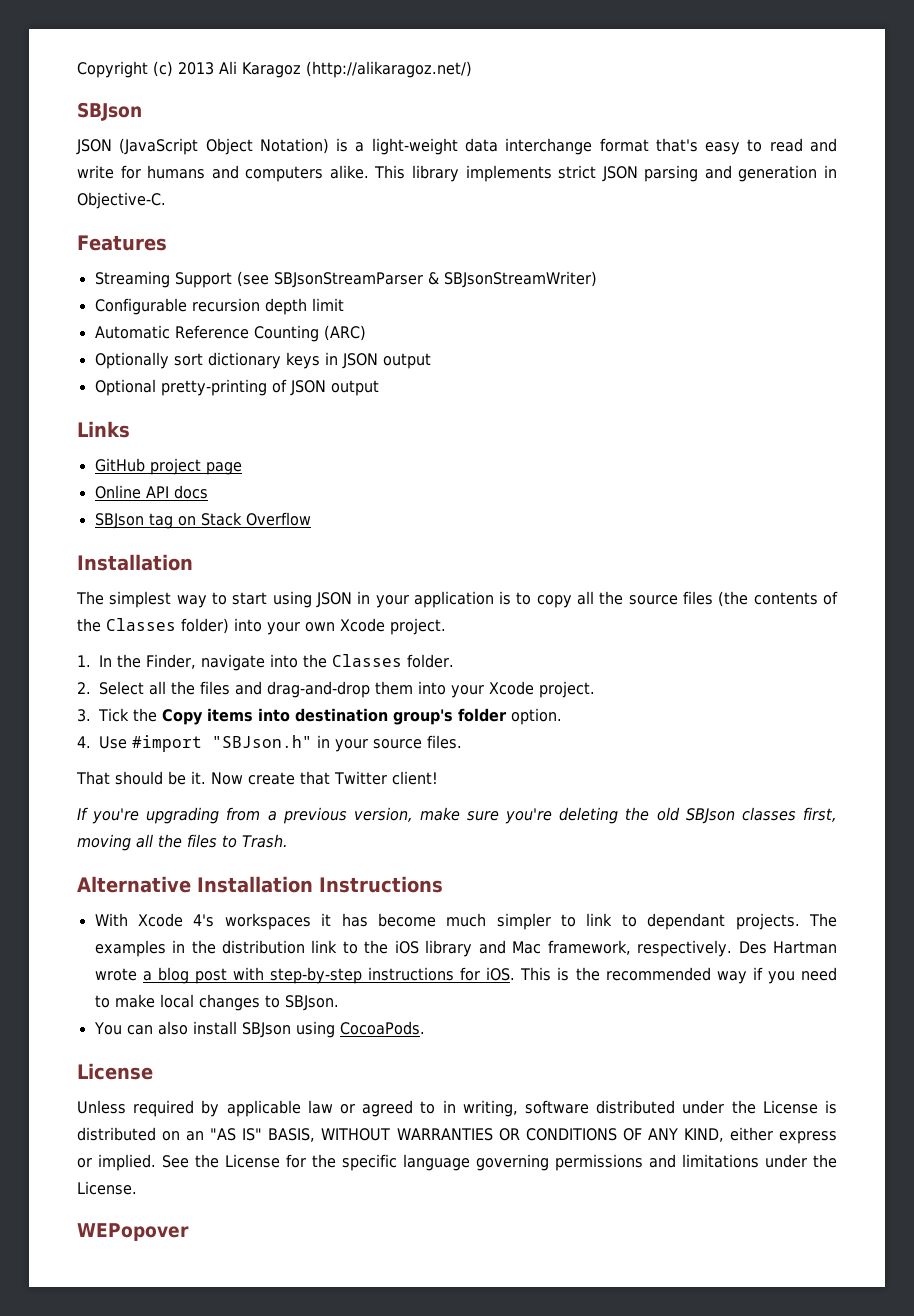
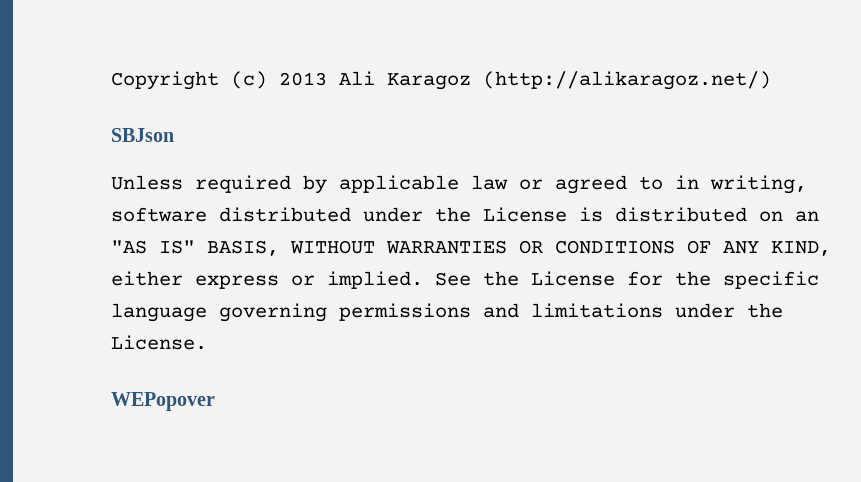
[76,138,838,155] [77,165,837,182] [77,192,166,209] [77,235,167,251] [94,271,597,288] [94,298,344,315] [94,325,366,342] [94,352,431,369] [94,379,379,396] [77,421,130,438] [94,458,242,475] [94,485,208,499] [94,512,311,529] [77,554,193,571] [76,591,838,608] [77,618,446,635] [77,654,454,671] [77,681,595,698] [77,708,562,725] [77,735,462,752] [76,771,438,785] [77,807,837,824] [77,834,288,851] [77,876,443,893] [94,913,837,930] [94,940,837,957] [94,967,837,984] [94,994,339,1011] [93,1021,425,1038] [77,1063,153,1080] // JSON (JavaScript Object Notation) is a light-weight data interchange format that's easy to read and write for humans and computers alike. This library implements strict JSON parsing and generation in Objective-C. // Features // Streaming Support (see SBJsonStreamParser & SBJsonStreamWriter) // Configurable recursion depth limit // Automatic Reference Counting (ARC) // Optionally sort dictionary keys in JSON output // Optional pretty-printing of JSON output // Links // GitHub project page // Online API docs // SBJson tag on Stack Overflow // Installation // The simplest way to start using JSON in your application is to copy all the source files (the contents of the Classes folder) into your own Xcode project. // 1. In the Finder, navigate into the Classes folder. // 2. Select all the files and drag-and-drop them into your Xcode project. // 3. Tick the Copy items into destination group's folder option. // 4. Use #import "SBJson.h" in your source files. // That should be it. Now create that Twitter client! // If you're upgrading from a previous version, make sure you're deleting the old SBJson classes first, moving all the files to Trash. // Alternative Installation Instructions // With Xcode 4's workspaces it has become much simpler to link to dependant projects. The examples in the distribution link to the iOS library and Mac framework, respectively. Des Hartman wrote a blog post with step-by-step instructions for iOS. This is the recommended way if you need to make local changes to SBJson. // You can also install SBJson using CocoaPods. // License -> (174, 135) none

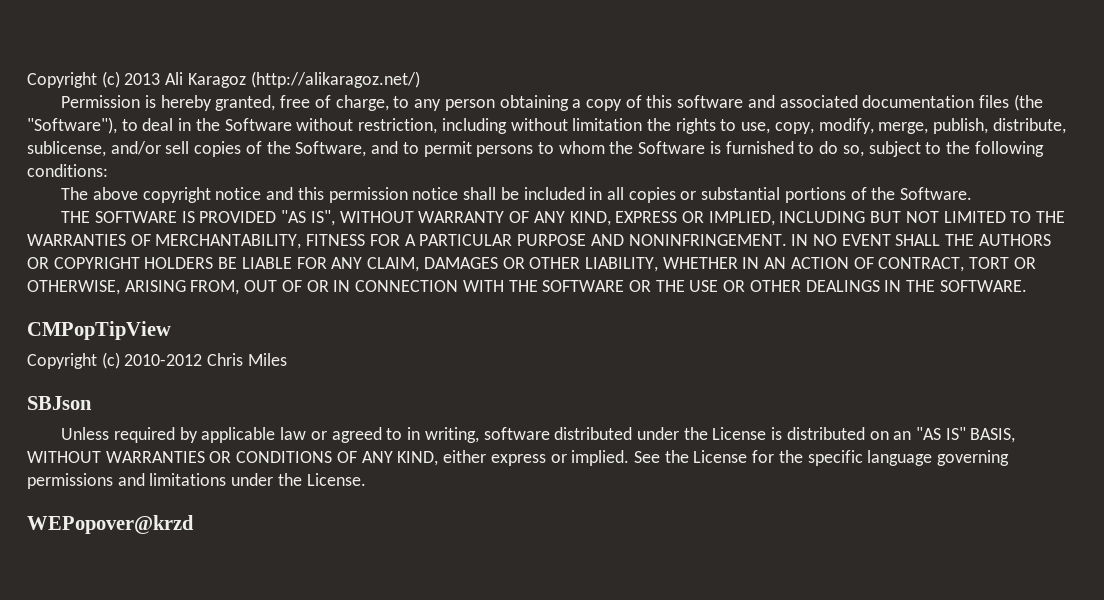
(771, 80) none -> [61,94,1043,111] [27,117,1066,134] [27,141,1044,157] [27,164,108,177] [61,187,973,203] [61,210,1066,226] [27,234,1051,249] [27,257,1036,272] [27,280,1027,295] [27,321,171,340] [27,352,287,369] // Permission is hereby granted, free of charge, to any person obtaining a copy of this software and associated documentation files (the "Software"), to deal in the Software without restriction, including without limitation the rights to use, copy, modify, merge, publish, distribute, sublicense, and/or sell copies of the Software, and to permit persons to whom the Software is furnished to do so, subject to the following conditions: // The above copyright notice and this permission notice shall be included in all copies or substantial portions of the Software. // THE SOFTWARE IS PROVIDED "AS IS", WITHOUT WARRANTY OF ANY KIND, EXPRESS OR IMPLIED, INCLUDING BUT NOT LIMITED TO THE WARRANTIES OF MERCHANTABILITY, FITNESS FOR A PARTICULAR PURPOSE AND NONINFRINGEMENT. IN NO EVENT SHALL THE AUTHORS OR COPYRIGHT HOLDERS BE LIABLE FOR ANY CLAIM, DAMAGES OR OTHER LIABILITY, WHETHER IN AN ACTION OF CONTRACT, TORT OR OTHERWISE, ARISING FROM, OUT OF OR IN CONNECTION WITH THE SOFTWARE OR THE USE OR OTHER DEALINGS IN THE SOFTWARE. // CMPopTipView // Copyright (c) 2010-2012 Chris Miles
[111,392,215,411] WEPopover -> [27,515,194,534] WEPopover@krzd

